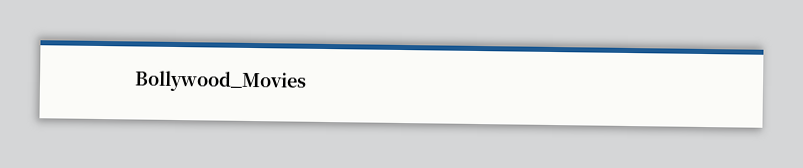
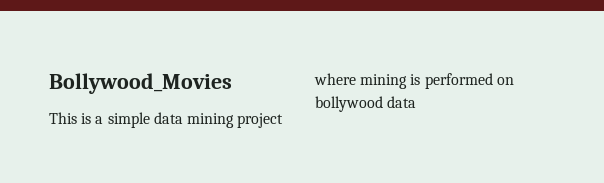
(307, 81) none -> [49,112,284,128] [314,73,514,89] [315,96,417,112] // This is a simple data mining project where mining is performed on bollywood data

